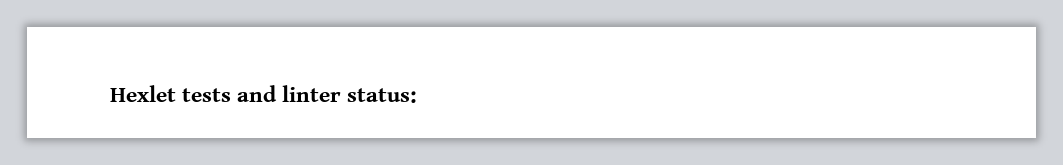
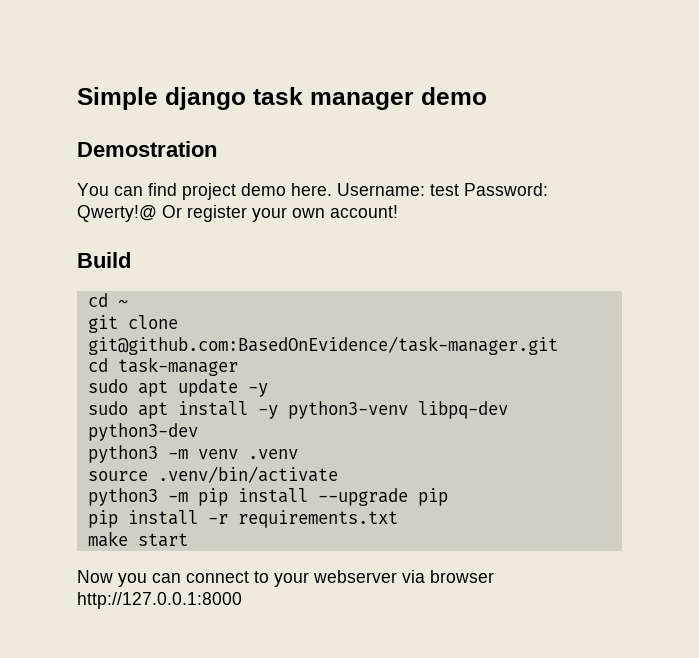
[110,85,418,103] Hexlet tests and linter status: -> [77,87,487,110] [77,141,217,157] [77,183,548,200] [77,205,398,222] [77,252,131,268] [87,293,128,307] [87,315,178,333] [87,336,558,355] [87,357,238,376] [87,379,268,397] [87,401,508,419] [87,423,198,441] [87,445,298,463] [87,466,338,483] [87,488,448,506] [87,510,398,528] [87,531,188,547] [77,570,494,587] [77,592,242,609] Simple django task manager demo // Demostration // You can find project demo here. Username: test Password: Qwerty!@ Or register your own account! // Build // cd ~ // git clone git@github.com:BasedOnEvidence/task-manager.git // cd task-manager // sudo apt update -y // sudo apt install -y python3-venv libpq-dev python3-dev // python3 -m venv .venv // source .venv/bin/activate // python3 -m pip install --upgrade pip // pip install -r requirements.txt // make start // Now you can connect to your webserver via browser http://127.0.0.1:8000

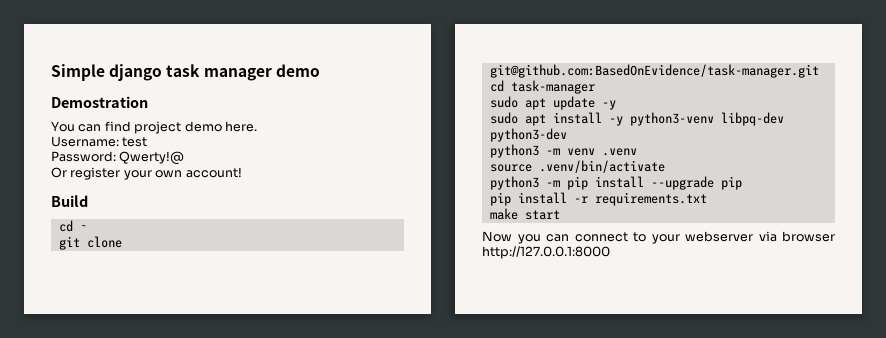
(332, 189) none -> (257, 126) //
(459, 190) none -> (148, 142) //
(157, 213) none -> (185, 158) //

